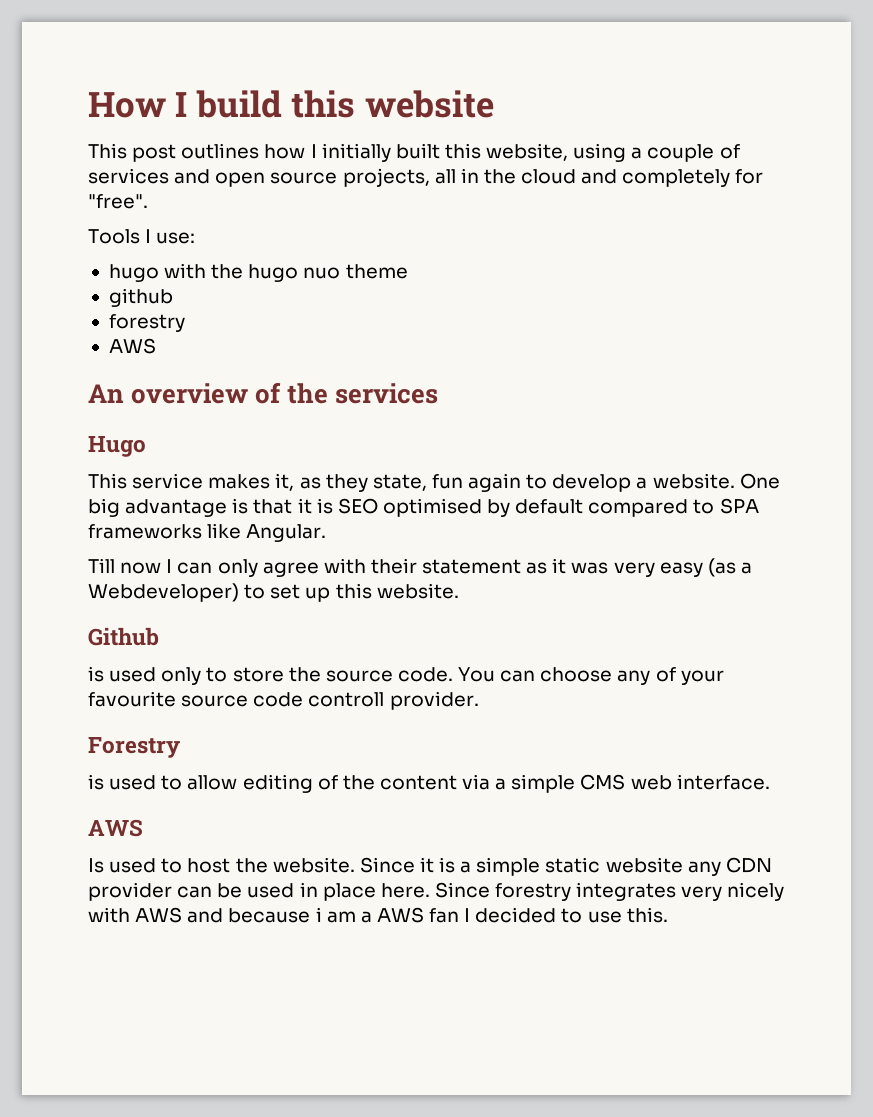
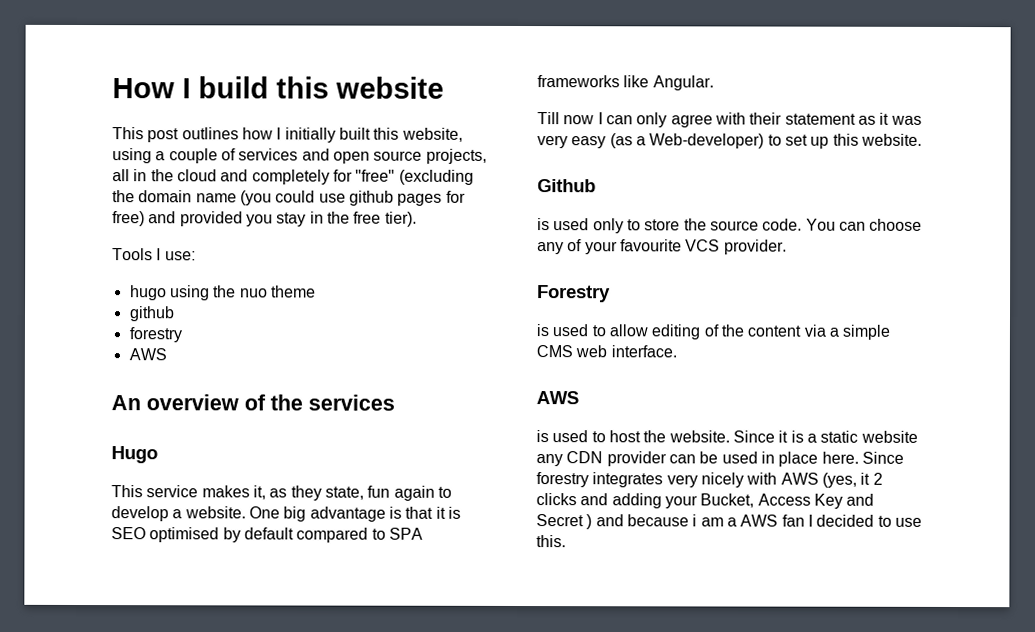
[88,194,148,209] "free". -> [355,169,474,185] [112,190,466,206] [112,211,417,227] "free" (excluding the domain name (you could use github pages for free) and provided you stay in the free tier).
[164,263,299,282] with the hugo -> [169,285,237,301] using the
[88,583,239,602] Webdeveloper) -> [649,133,765,149] Web-developer)
[181,692,385,707] source code controll -> [685,239,721,252] VCS
[88,858,104,873] Is -> [536,430,549,443] is
[476,857,541,876] simple -> (817, 438) none
(183, 915) none -> [821,472,883,488] [536,493,875,509] [536,514,593,530] (yes, it 2 clicks and adding your Bucket, Access Key and Secret )

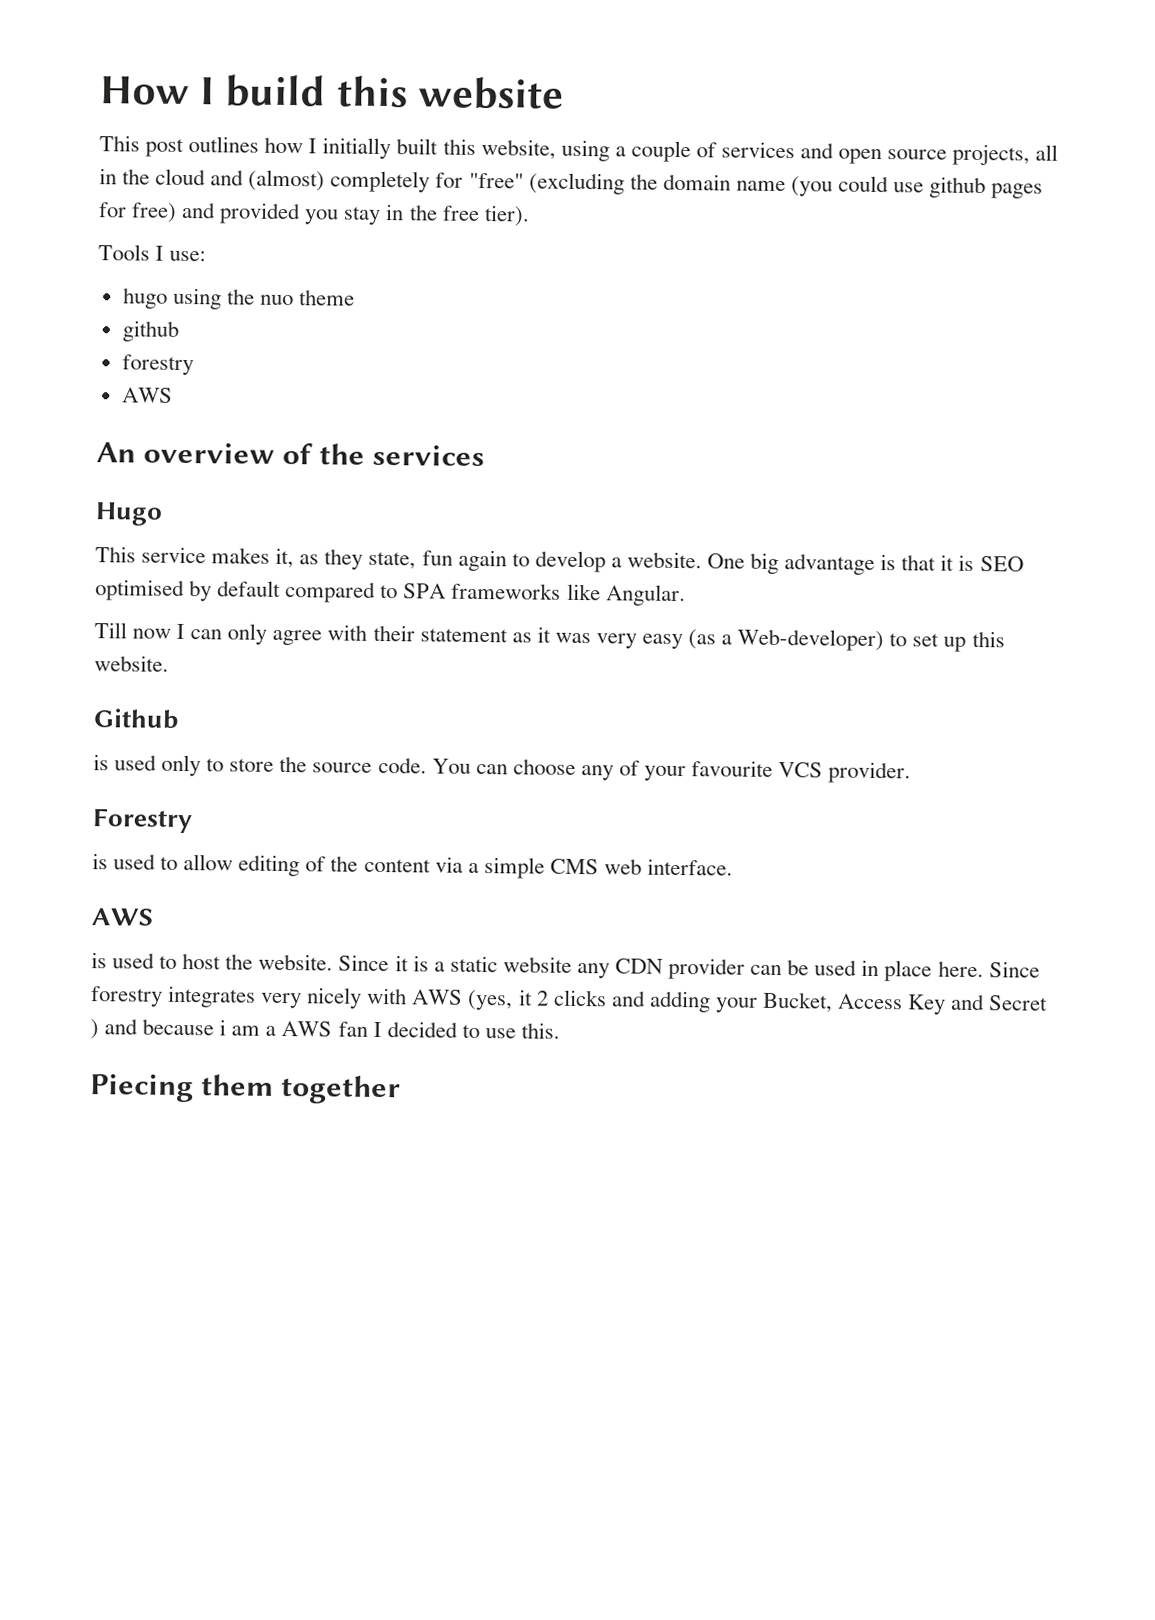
(249, 175) none -> [248,169,326,192] (almost)
(566, 541) none -> [90,1073,402,1105] // Piecing them together

